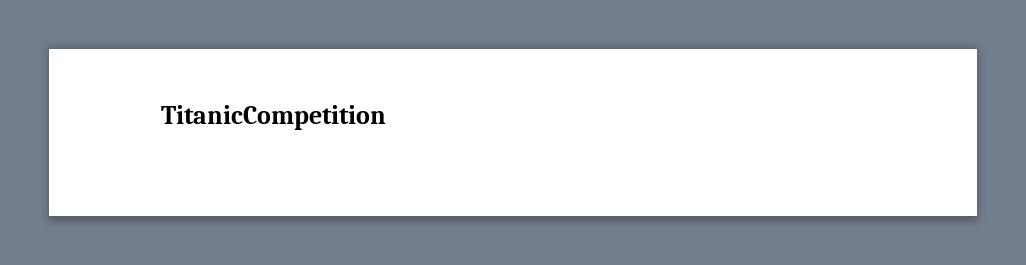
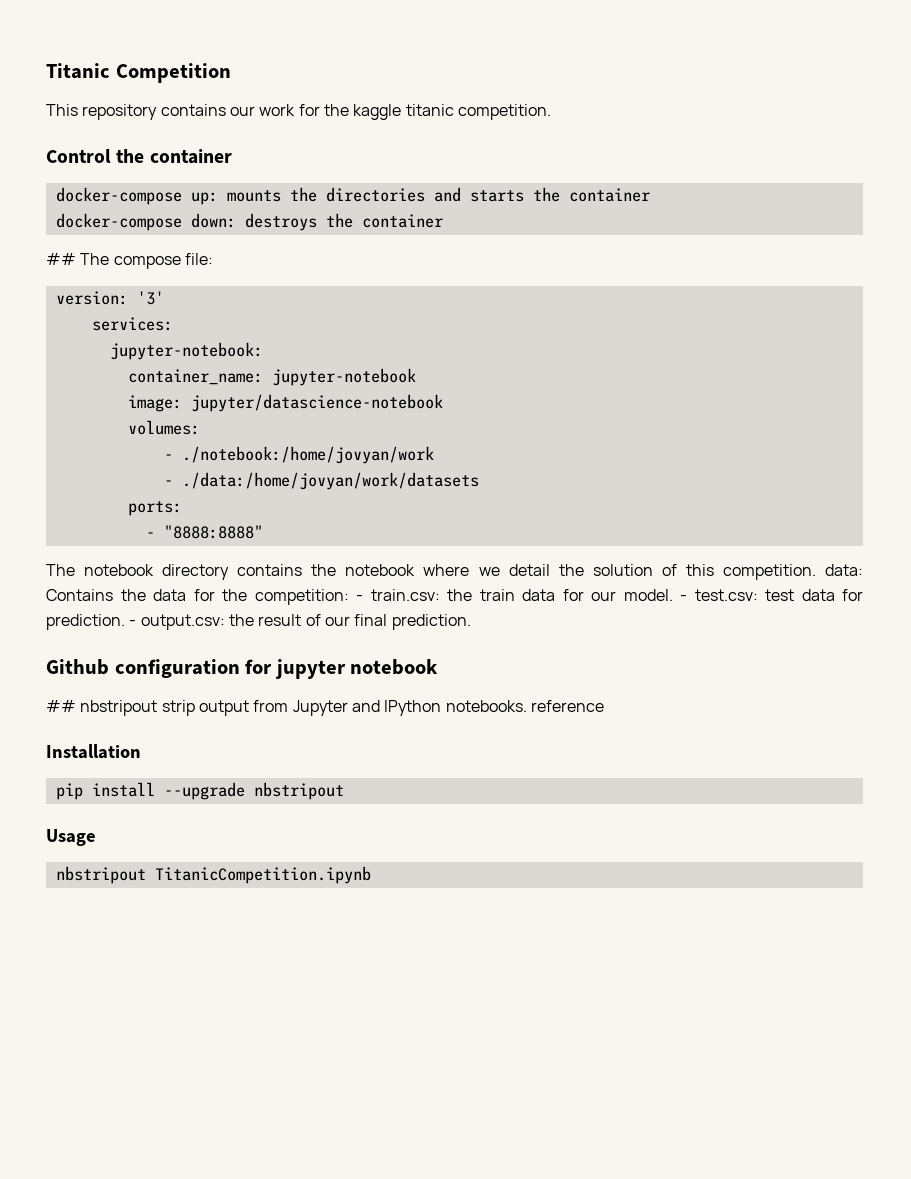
[161,105,386,130] TitanicCompetition -> [46,63,231,83] [46,104,551,120] [46,149,232,164] [55,187,650,205] [55,213,443,231] [46,253,213,269] [55,291,164,305] [91,317,173,331] [109,342,263,360] [127,368,416,386] [127,394,443,412] [127,420,200,435] [163,446,434,464] [163,472,479,490] [127,501,182,516] [145,525,263,539] [46,564,863,580] [46,589,863,605] [46,614,471,630] [46,659,439,679] [46,700,604,716] [46,744,141,759] [55,782,344,800] [46,829,96,846] [55,866,371,884] Titanic Competition // This repository contains our work for the kaggle titanic competition. // Control the container // docker-compose up: mounts the directories and starts the container // docker-compose down: destroys the container // ## The compose file: // version: '3' // services: // jupyter-notebook: // container_name: jupyter-notebook // image: jupyter/datascience-notebook // volumes: // - ./notebook:/home/jovyan/work // - ./data:/home/jovyan/work/datasets // ports: // - "8888:8888" // The notebook directory contains the notebook where we detail the solution of this competition. data: Contains the data for the competition: - train.csv: the train data for our model. - test.csv: test data for prediction. - output.csv: the result of our final prediction. // Github configuration for jupyter notebook // ## nbstripout strip output from Jupyter and IPython notebooks. reference // Installation // pip install --upgrade nbstripout // Usage // nbstripout TitanicCompetition.ipynb

